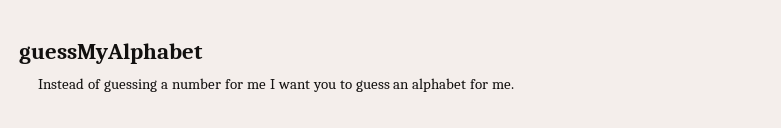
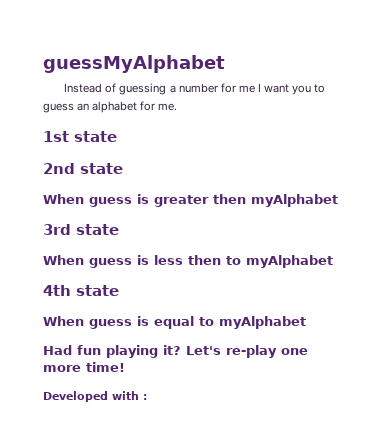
(515, 85) none -> [43,131,117,142] [43,163,123,174] [43,194,338,207] [43,224,119,235] [43,255,333,268] [43,285,119,296] [43,316,306,329] [43,345,308,358] [43,362,125,372] [43,391,147,402] // 1st state // 2nd state // When guess is greater then myAlphabet // 3rd state // When guess is less then to myAlphabet // 4th state // When guess is equal to myAlphabet // Had fun playing it? Let's re-play one more time! // Developed with :

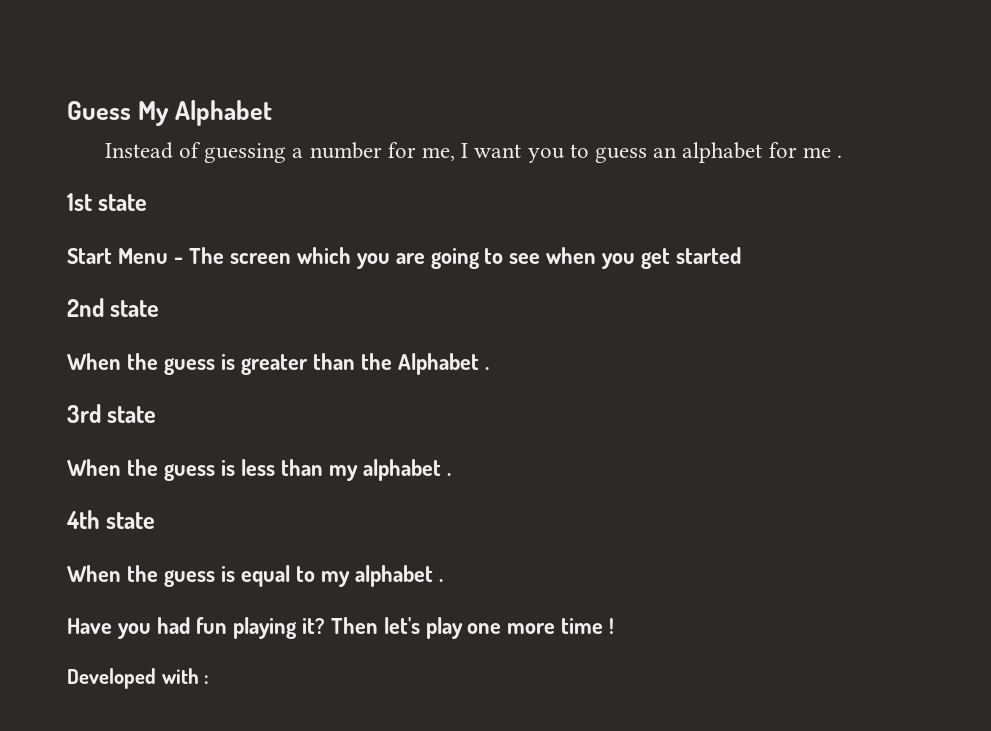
[43,55,225,73] guessMyAlphabet -> [67,100,273,126] Guess My Alphabet
[238,85,255,93] me -> [421,147,455,161] me,
[158,103,178,111] me. -> [802,147,843,158] me .
(117, 136) none -> [67,247,742,269] // Start Menu - The screen which you are going to see when you get started
(84, 199) none -> [126,353,158,370] the
[213,194,338,207] then myAlphabet -> [312,353,489,375] than the Alphabet .
(84, 260) none -> [126,459,158,476] the
[188,255,333,268] then to myAlphabet -> [280,459,451,481] than my alphabet .
(84, 321) none -> [126,565,158,582] the
[219,316,306,329] [43,345,308,358] [43,362,125,372] myAlphabet // Had fun playing it? Let's re-play one more time! -> [320,565,443,587] [67,617,615,639] my alphabet . // Have you had fun playing it? Then let's play one more time !

